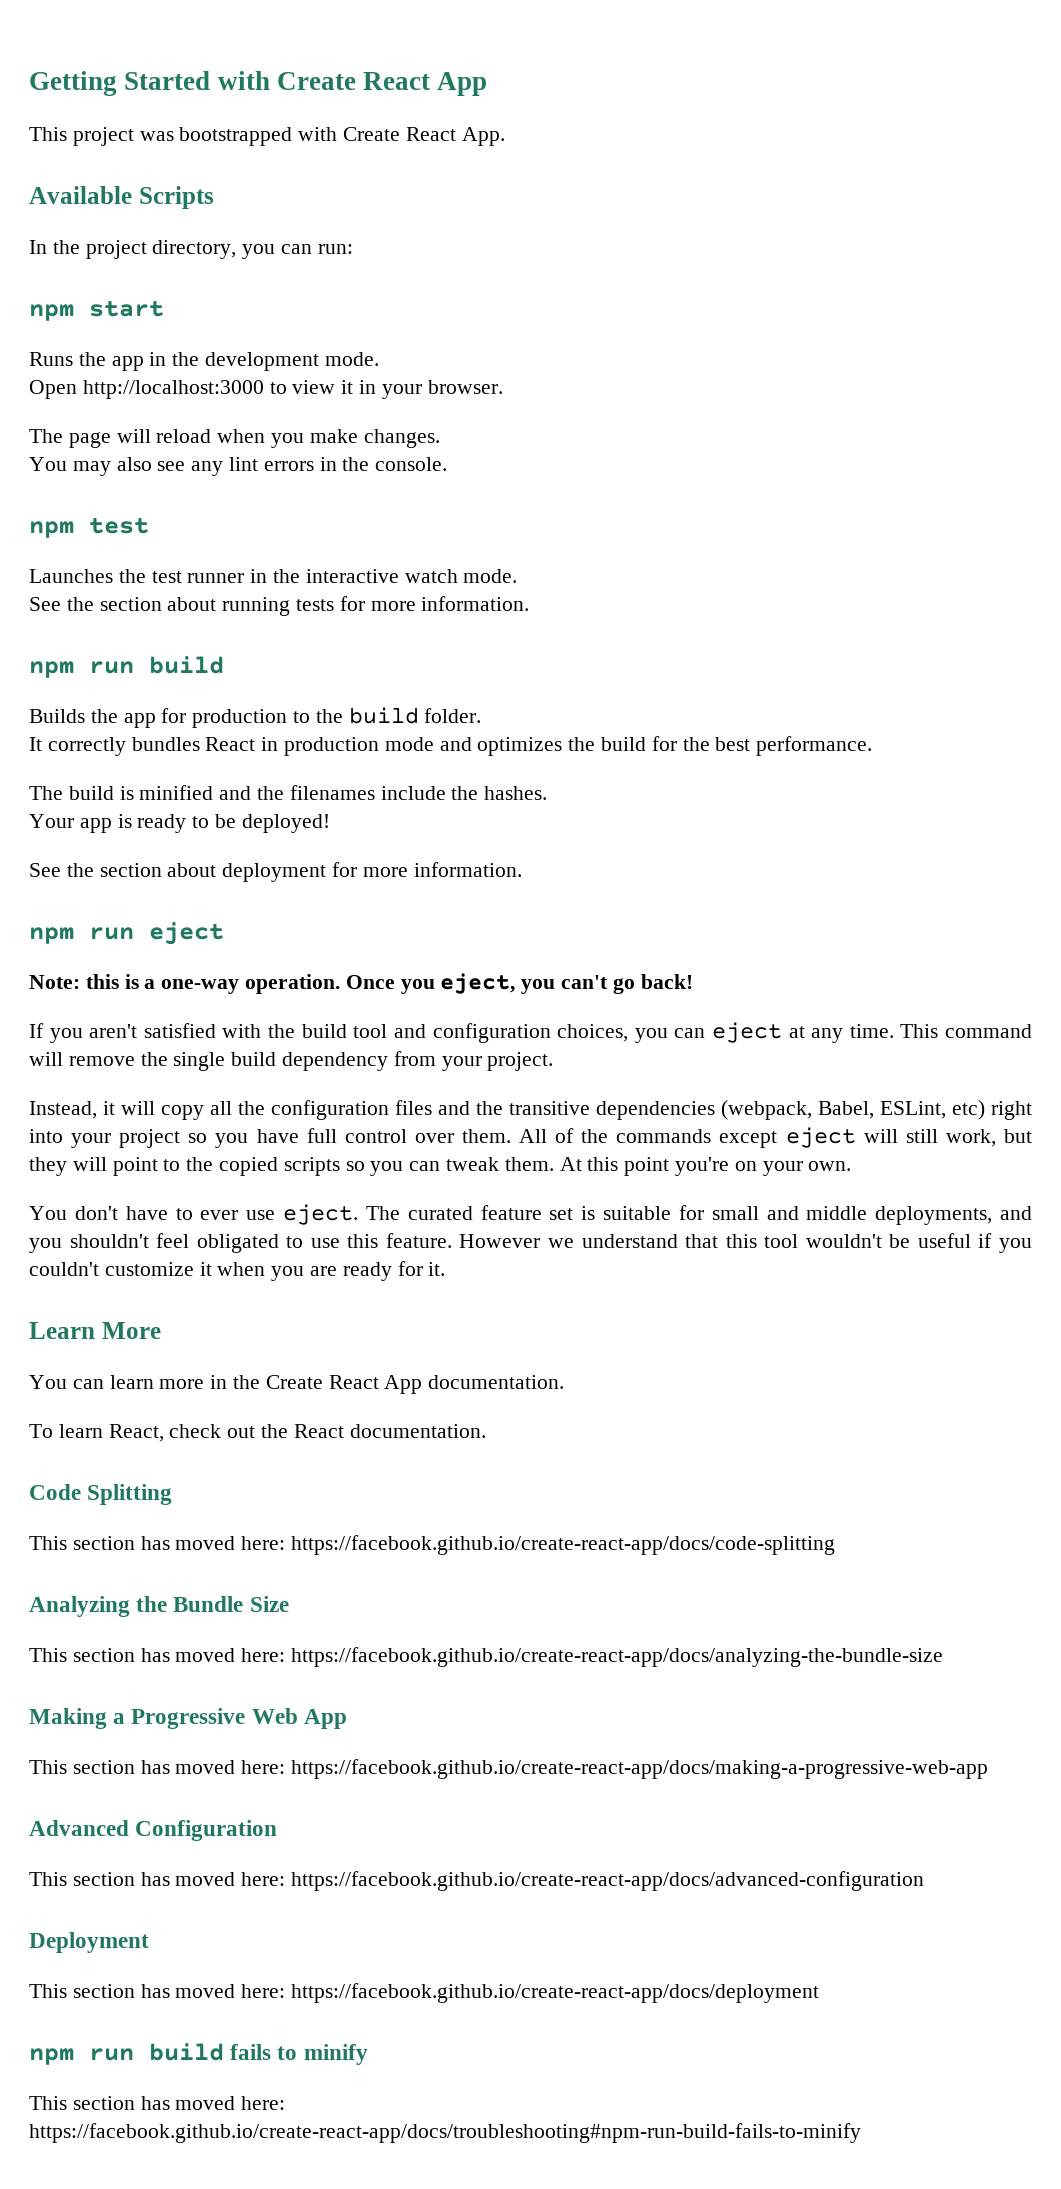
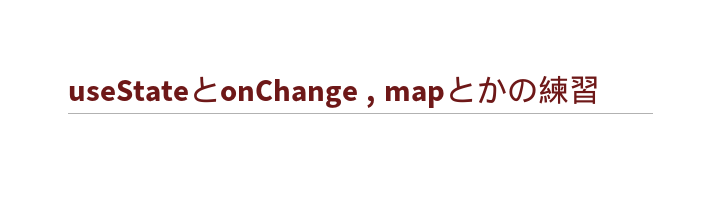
[29,71,488,96] [29,127,505,146] [29,186,214,209] [29,240,353,259] [29,300,164,321] [29,352,379,371] [29,380,503,399] [29,429,440,448] [29,457,448,476] [29,517,149,538] [29,569,518,583] [29,596,530,616] [29,656,224,678] [29,707,482,728] [29,736,873,756] [29,785,548,800] [29,814,330,833] [29,862,522,882] [29,922,224,945] [29,973,693,994] [29,1022,1032,1043] [29,1051,554,1071] [29,1100,1032,1120] [29,1127,1032,1148] [29,1157,852,1176] [29,1204,1033,1225] [29,1233,1032,1253] [29,1261,446,1281] [29,1322,161,1339] [29,1375,565,1394] [29,1424,486,1442] [29,1484,173,1505] [29,1535,836,1555] [29,1596,289,1617] [29,1647,944,1667] [29,1708,347,1729] [29,1759,989,1779] [29,1820,278,1841] [29,1871,925,1891] [29,1932,149,1953] [29,1983,820,2003] [29,2043,368,2065] [29,2096,286,2110] [29,2123,861,2143] Getting Started with Create React App // This project was bootstrapped with Create React App. // Available Scripts // In the project directory, you can run: // npm start // Runs the app in the development mode. // Open http://localhost:3000 to view it in your browser. // The page will reload when you make changes. // You may also see any lint errors in the console. // npm test // Launches the test runner in the interactive watch mode. // See the section about running tests for more information. // npm run build // Builds the app for production to the build folder. // It correctly bundles React in production mode and optimizes the build for the best performance. // The build is minified and the filenames include the hashes. // Your app is ready to be deployed! // See the section about deployment for more information. // npm run eject // Note: this is a one-way operation. Once you eject, you can't go back! // If you aren't satisfied with the build tool and configuration choices, you can eject at any time. This command will remove the single build dependency from your project. // Instead, it will copy all the configuration files and the transitive dependencies (webpack, Babel, ESLint, etc) right into your project so you have full control over them. All of the commands except eject will still work, but they will point to the copied scripts so you can tweak them. At this point you're on your own. // You don't have to ever use eject. The curated feature set is suitable for small and middle deployments, and you shouldn't feel obligated to use this feature. However we understand that this tool wouldn't be useful if you couldn't customize it when you are ready for it. // Learn More // You can learn more in the Create React App documentation. // To learn React, check out the React documentation. // Code Splitting // This section has moved here: https://facebook.github.io/create-react-app/docs/code-splitting // Analyzing the Bundle Size // This section has moved here: https://facebook.github.io/create-react-app/docs/analyzing-the-bundle-size // Making a Progressive Web App // This section has moved here: https://facebook.github.io/create-react-app/docs/making-a-progressive-web-app // Advanced Configuration // This section has moved here: https://facebook.github.io/create-react-app/docs/advanced-configuration // Deployment // This section has moved here: https://facebook.github.io/create-react-app/docs/deployment // npm run build fails to minify // This section has moved here: https://facebook.github.io/create-react-app/docs/troubleshooting#npm-run-build-fails-to-minify -> [68,75,600,108] useStateとonChange , mapとかの練習

